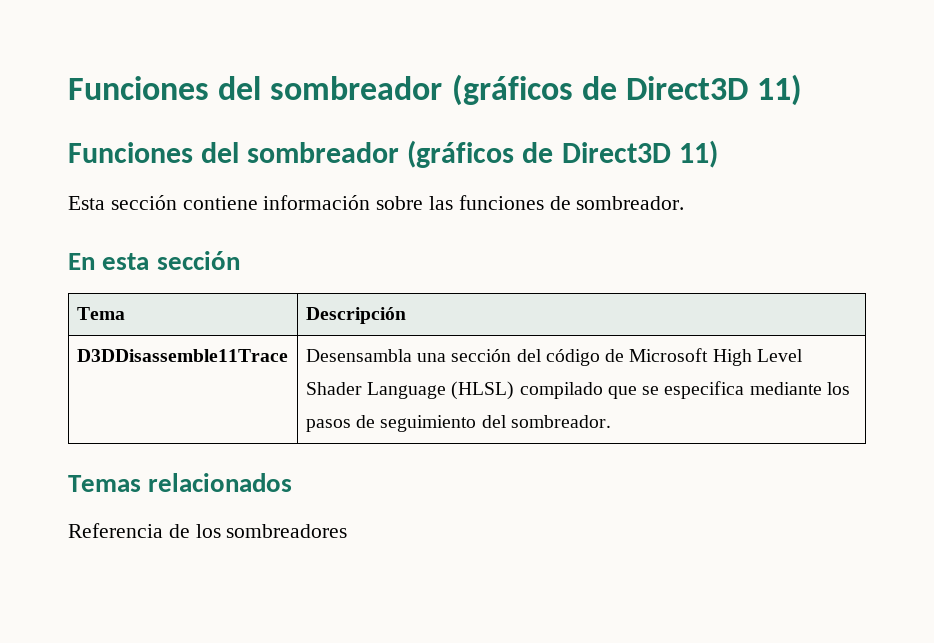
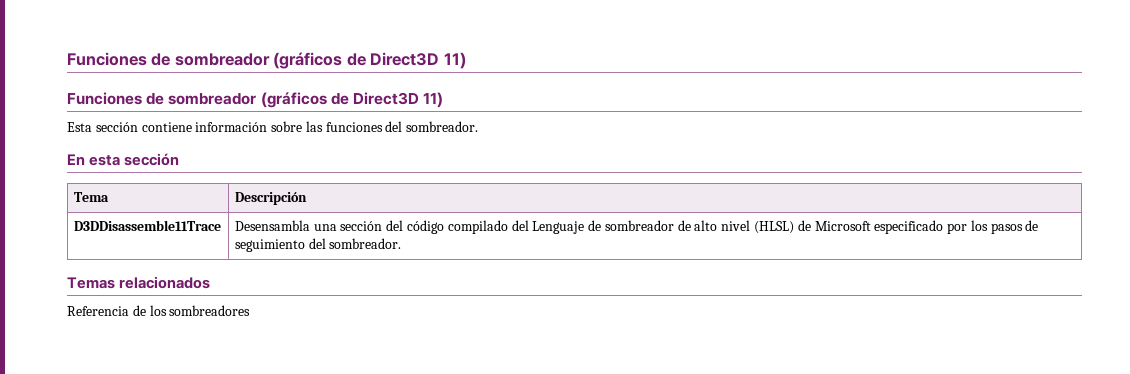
[68,76,262,100] Funciones del -> [67,52,171,66] Funciones de
[201,142,240,163] del -> [146,93,165,105] de
[549,196,571,210] de -> [385,121,403,132] del
[605,348,803,366] [305,381,822,400] de Microsoft High Level Shader Language (HLSL) compilado que se especifica mediante -> [447,220,968,234] compilado del Lenguaje de sombreador de alto nivel (HLSL) de Microsoft especificado por

